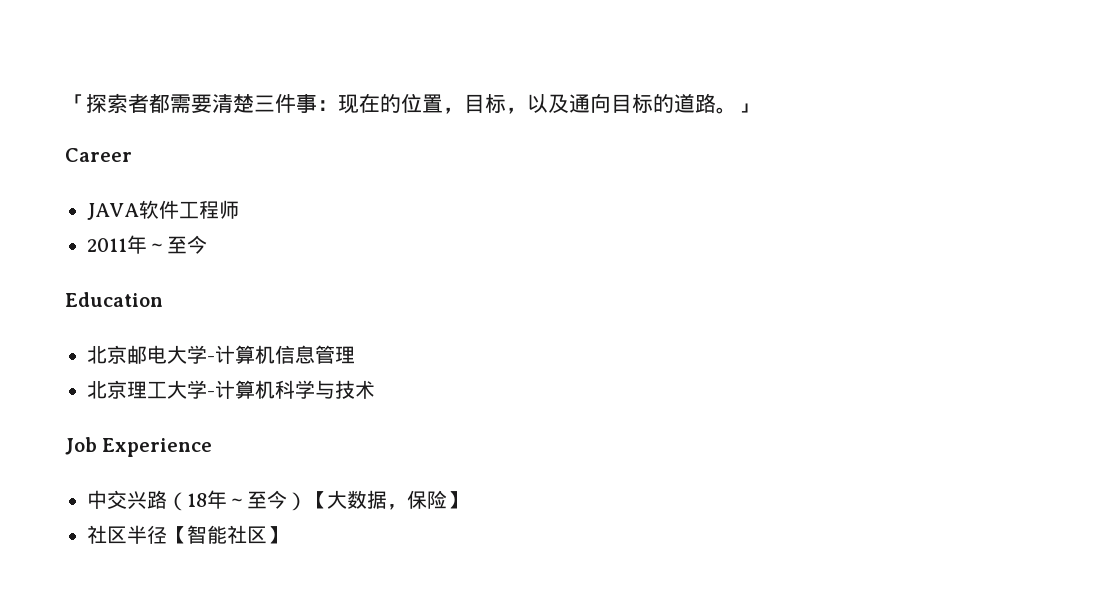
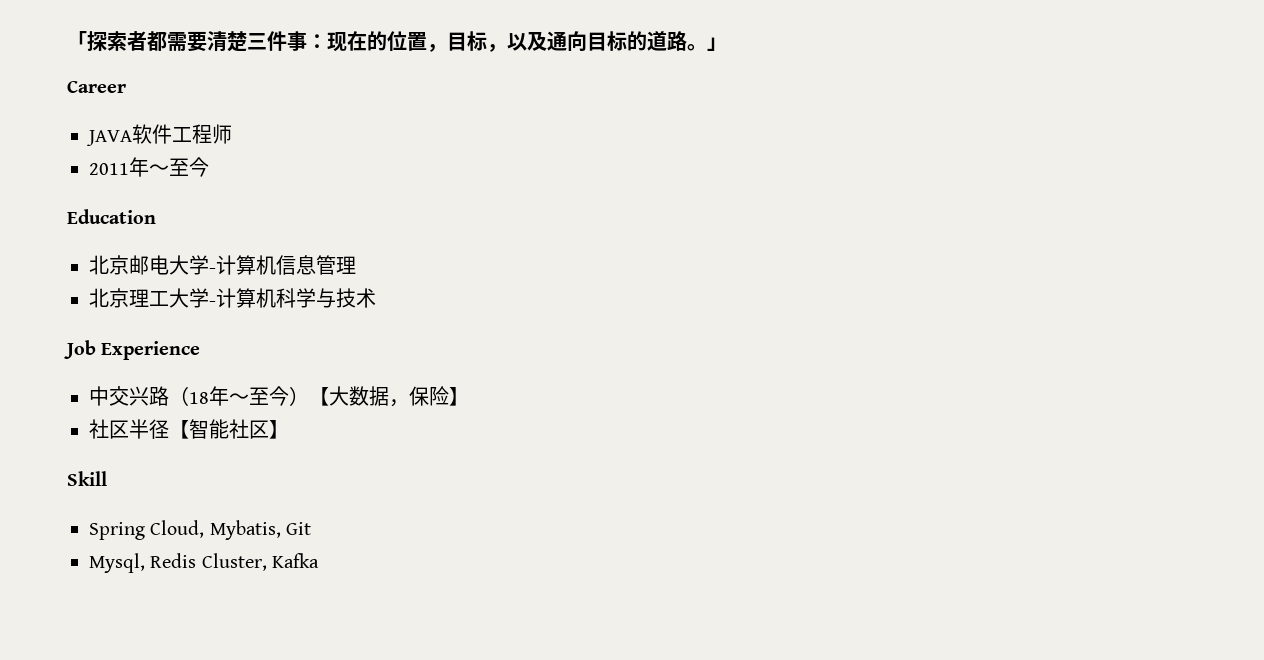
(287, 535) none -> [67,471,107,486] [89,520,312,540] [89,553,320,573] // Skill // Spring Cloud, Mybatis, Git // Mysql, Redis Cluster, Kafka

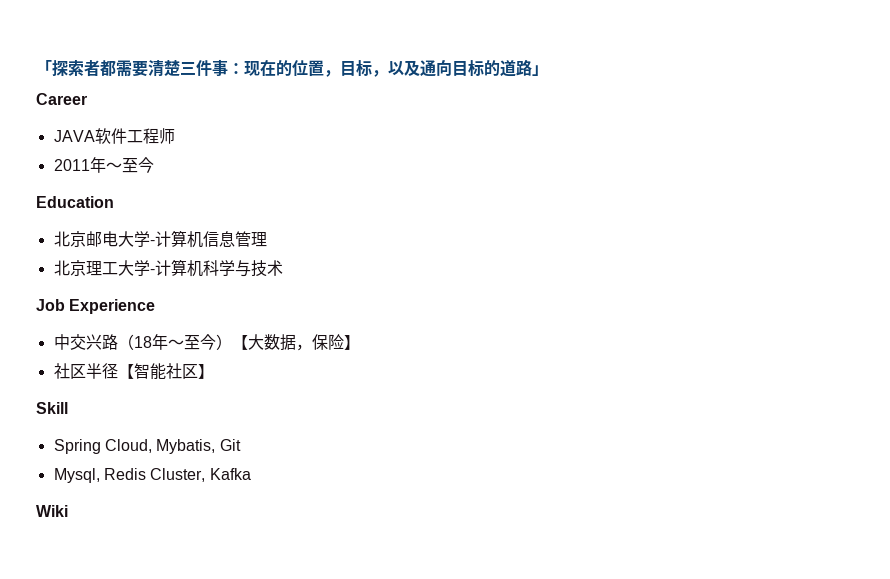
[687,44,707,51] 。 -> (532, 67) none
(320, 560) none -> [36,505,68,517] // Wiki

